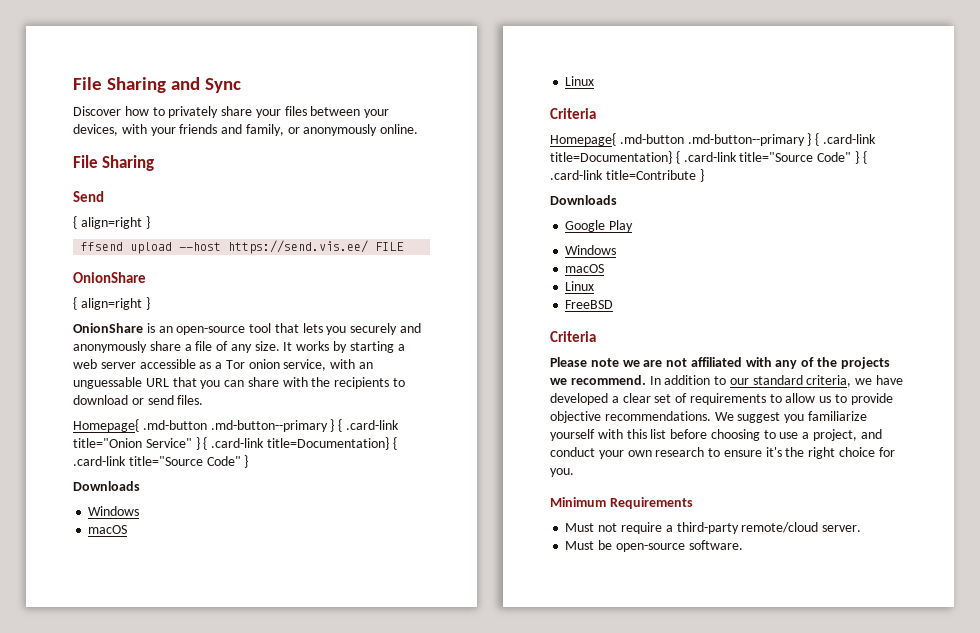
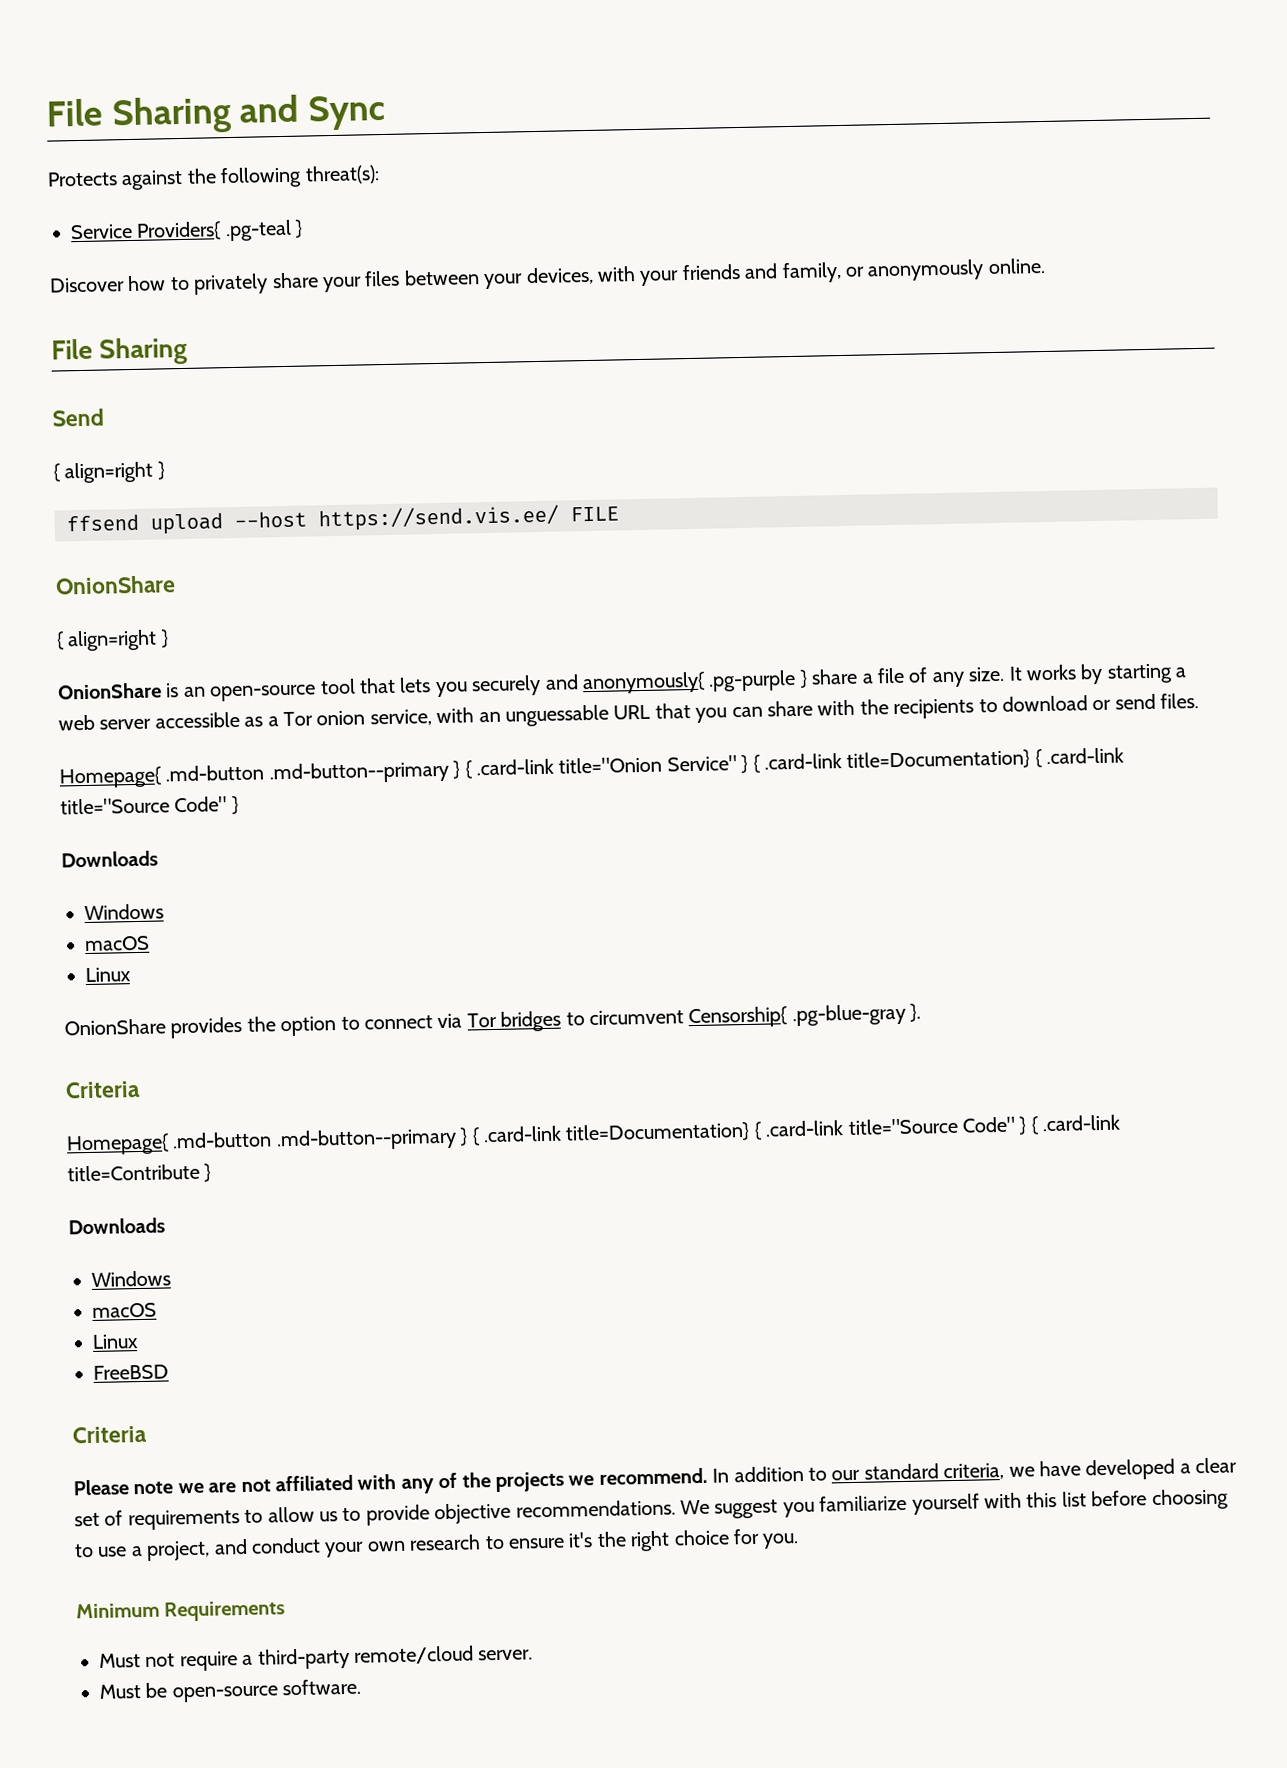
(242, 85) none -> [47,165,380,191] [70,219,304,242] // Protects against the following threat(s): // Service Providers{ .pg-teal }
[73,341,147,353] anonymously -> [581,669,808,695] anonymously{ .pg-purple }
(595, 81) none -> [64,1003,922,1039] // OnionShare provides the option to connect via Tor bridges to circumvent Censorship{ .pg-blue-gray }.
[565,220,634,232] // Google Play -> (165, 1226) none

